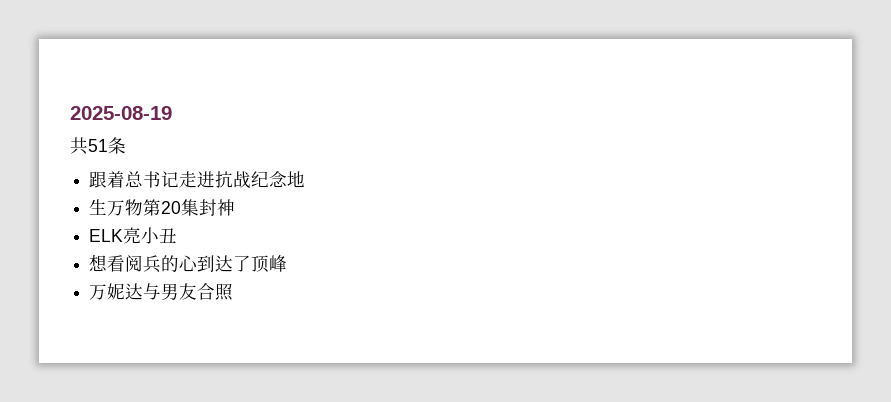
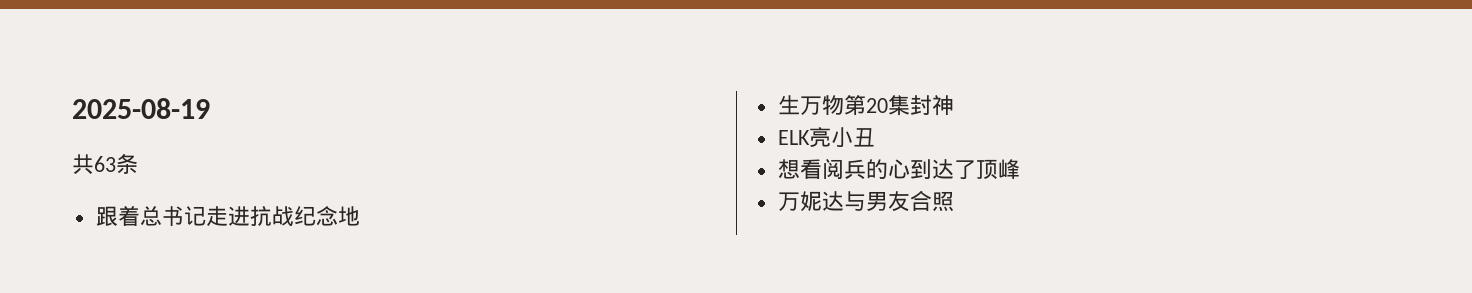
[88,139,108,152] 51 -> [94,156,116,172] 63

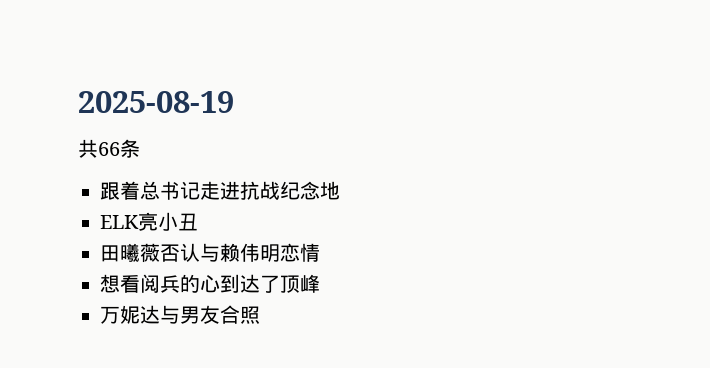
[94,156,116,172] 63 -> [98,142,120,156] 66
[777,95,954,116] [777,127,875,147] 生万物第20集封神 // ELK亮小丑 -> [100,212,198,231] [100,243,320,263] ELK亮小丑 // 田曦薇否认与赖伟明恋情

